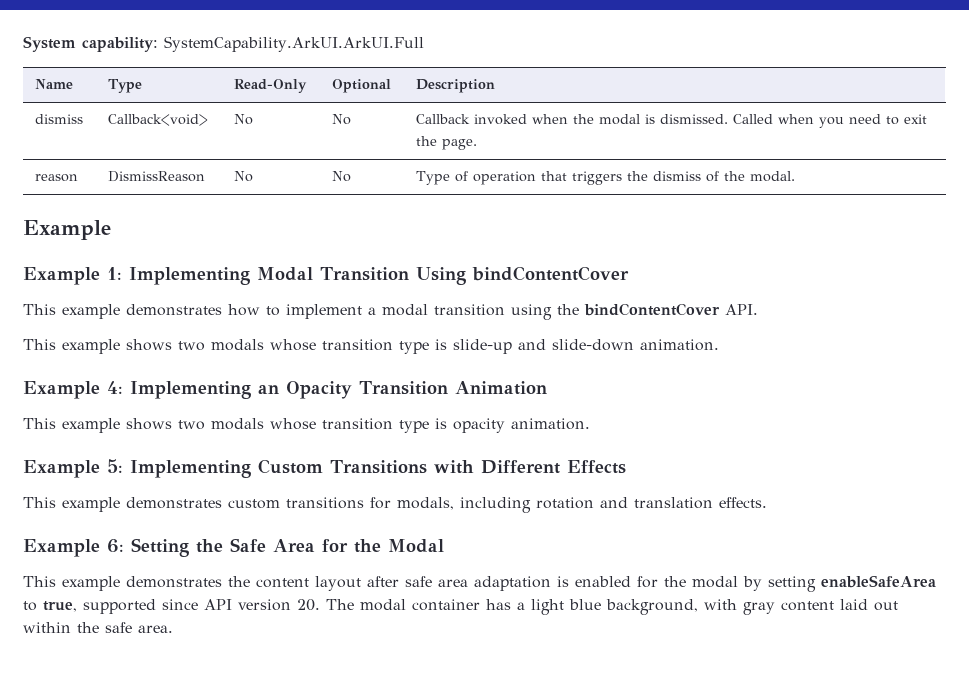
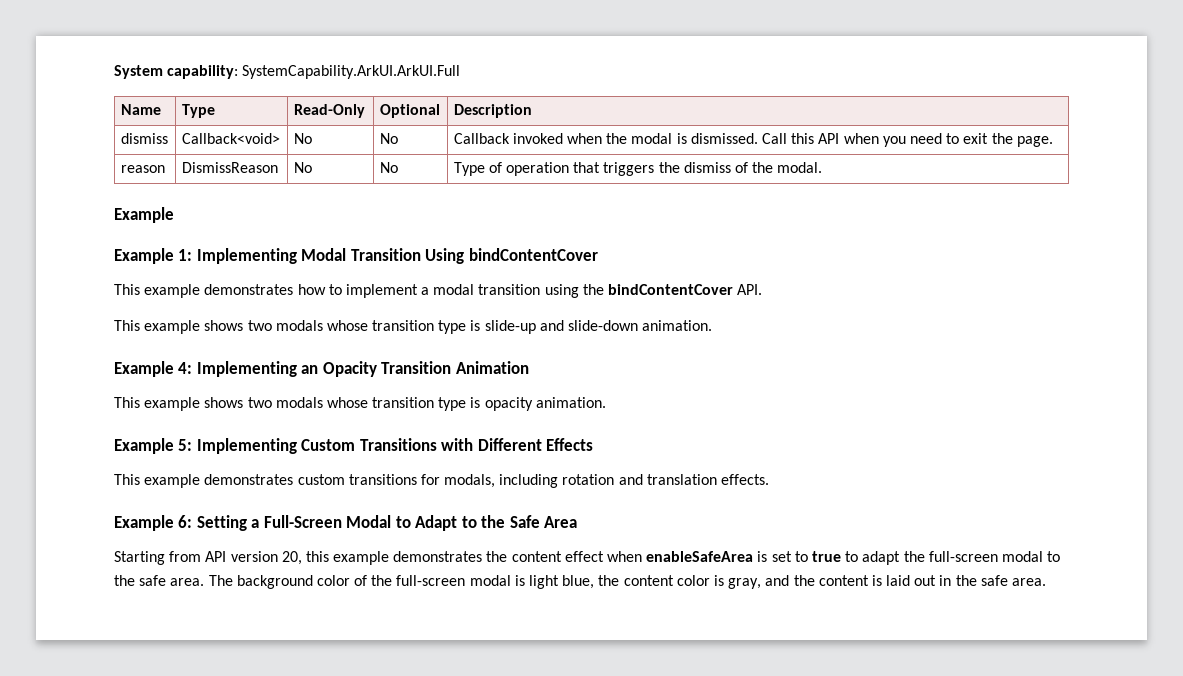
[733,114,774,124] Called -> [762,133,840,144] Call this API
[196,538,444,553] [23,575,936,592] [23,599,898,615] [23,622,71,633] the Safe Area for the Modal // This example demonstrates the content layout after safe area adaptation is enabled for the modal by setting enableSafeArea to true, supported since API version 20. The modal container has a light blue background, with gray content laid out within -> [251,515,578,531] [114,551,1061,565] [114,575,952,589] a Full-Screen Modal to Adapt to the Safe Area // Starting from API version 20, this example demonstrates the content effect when enableSafeArea is set to true to adapt the full-screen modal to the safe area. The background color of the full-screen modal is light blue, the content color is gray, and the content is laid out in

